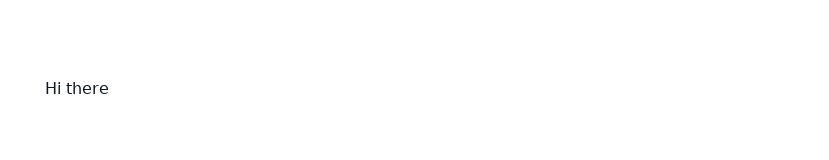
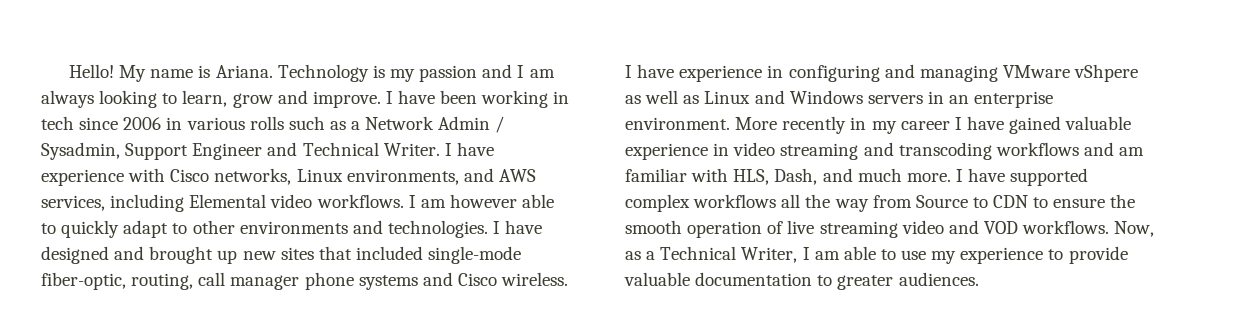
[45,82,109,94] Hi there -> [69,64,555,82] [41,90,570,108] [41,116,505,133] [41,142,494,160] [41,168,536,186] [41,194,555,212] [41,220,543,238] [41,246,522,264] [41,272,569,290] [625,64,1139,82] [625,90,1054,108] [625,116,1132,134] [625,142,1145,160] [625,168,1089,186] [625,194,1136,212] [625,220,1155,238] [625,246,1128,264] [624,272,979,290] Hello! My name is Ariana. Technology is my passion and I am always looking to learn, grow and improve. I have been working in tech since 2006 in various rolls such as a Network Admin / Sysadmin, Support Engineer and Technical Writer. I have experience with Cisco networks, Linux environments, and AWS services, including Elemental video workflows. I am however able to quickly adapt to other environments and technologies. I have designed and brought up new sites that included single-mode fiber-optic, routing, call manager phone systems and Cisco wireless. I have experience in configuring and managing VMware vShpere as well as Linux and Windows servers in an enterprise environment. More recently in my career I have gained valuable experience in video streaming and transcoding workflows and am familiar with HLS, Dash, and much more. I have supported complex workflows all the way from Source to CDN to ensure the smooth operation of live streaming video and VOD workflows. Now, as a Technical Writer, I am able to use my experience to provide valuable documentation to greater audiences.

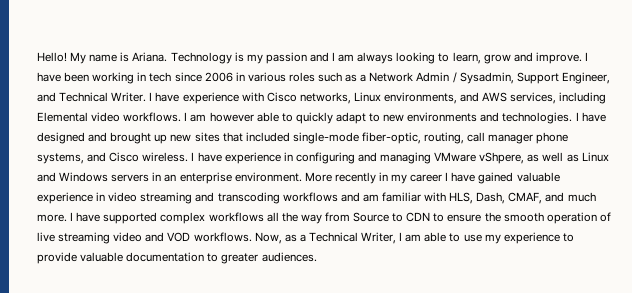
[249,116,284,130] rolls -> [288,72,315,82] roles
[192,143,263,160] Engineer -> [561,72,610,84] Engineer,
[192,220,235,234] other -> [383,114,405,122] new
[358,275,418,290] systems -> [37,153,84,164] systems,
[1074,64,1139,82] vShpere -> [479,152,525,164] vShpere,
(818, 176) none -> [508,192,543,204] CMAF,

